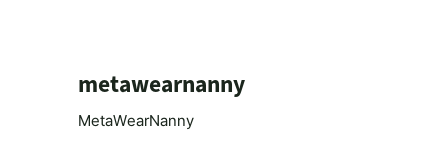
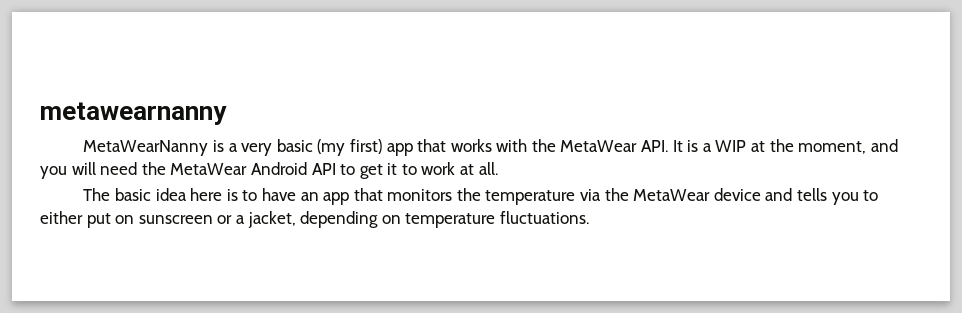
(194, 122) none -> [212,139,898,156] [40,162,498,179] [83,188,879,205] [40,211,589,228] is a very basic (my first) app that works with the MetaWear API. It is a WIP at the moment, and you will need the MetaWear Android API to get it to work at all. // The basic idea here is to have an app that monitors the temperature via the MetaWear device and tells you to either put on sunscreen or a jacket, depending on temperature fluctuations.

